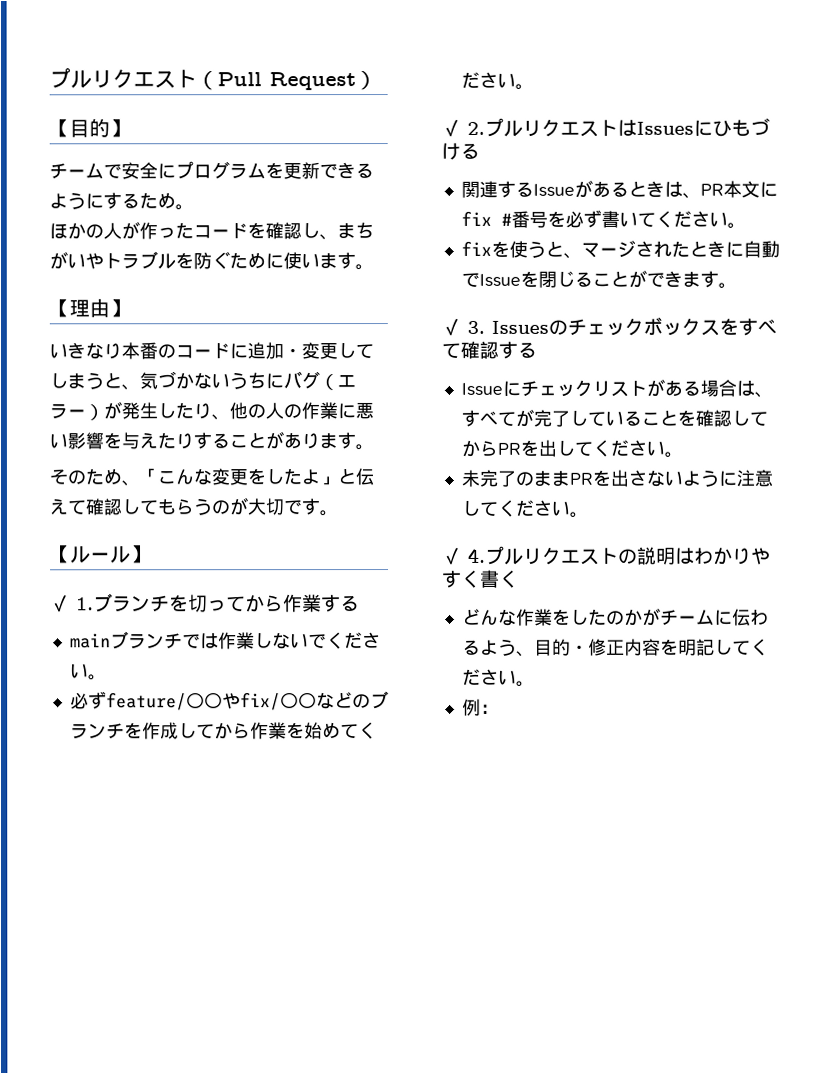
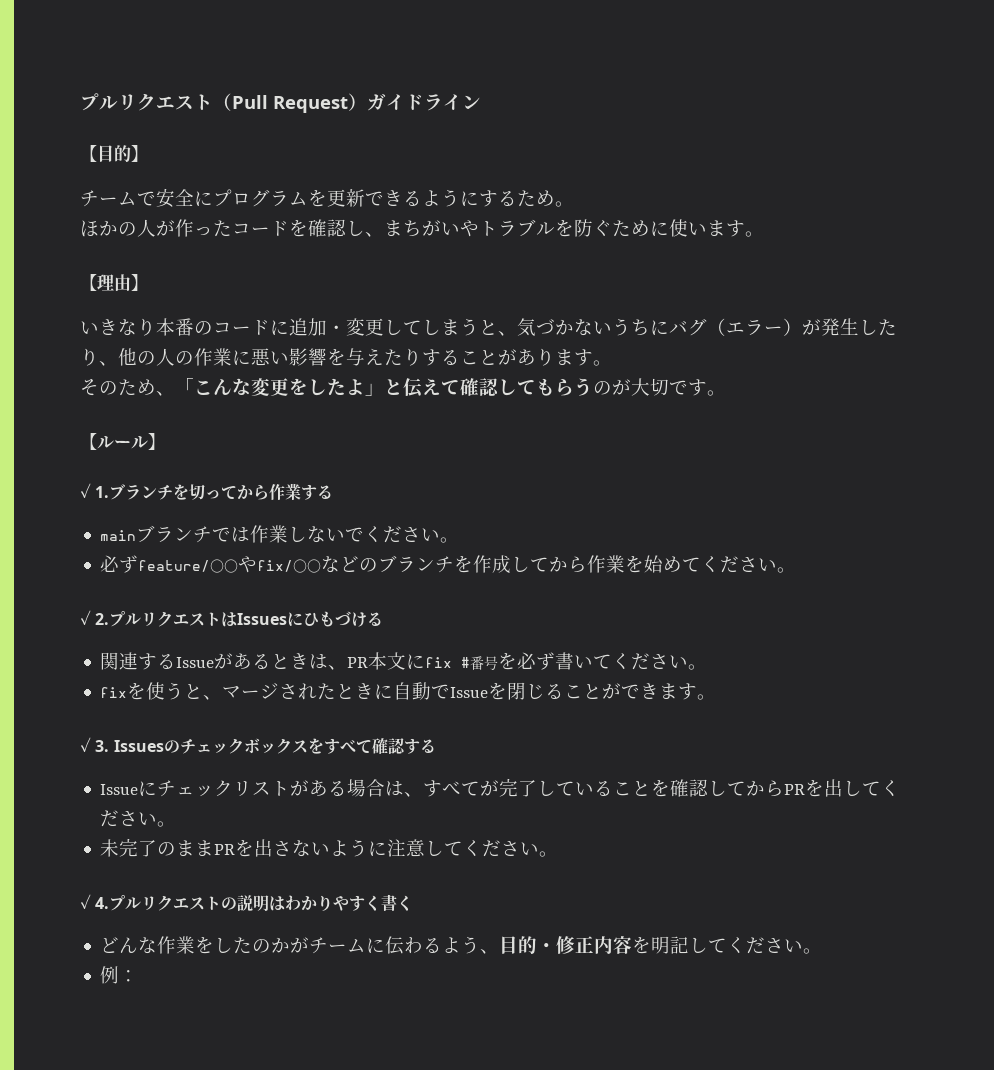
(377, 80) none -> [367,93,481,111] ガイドライン

